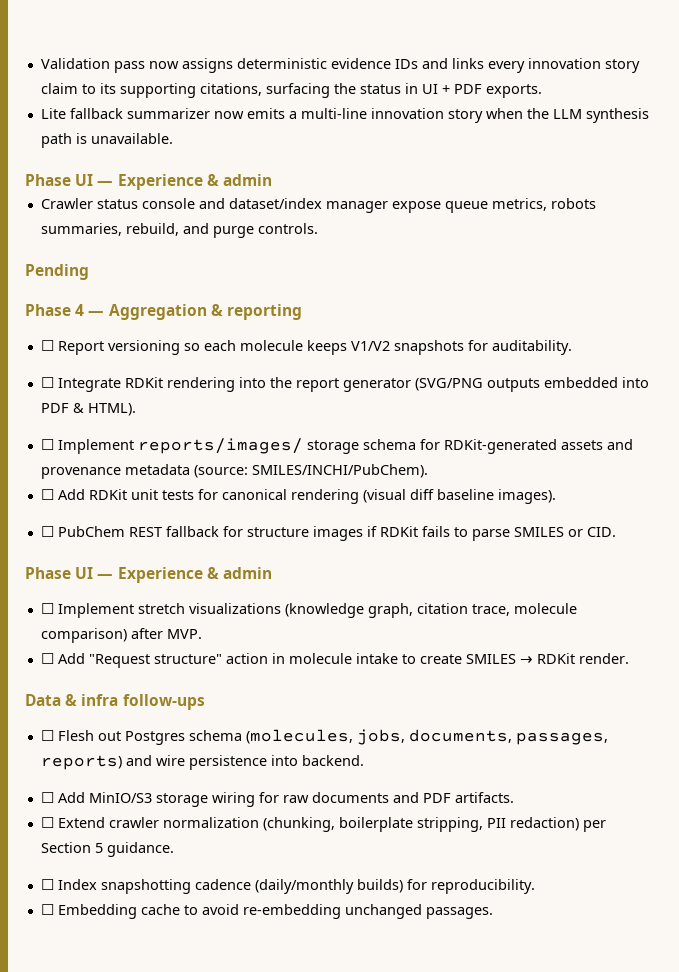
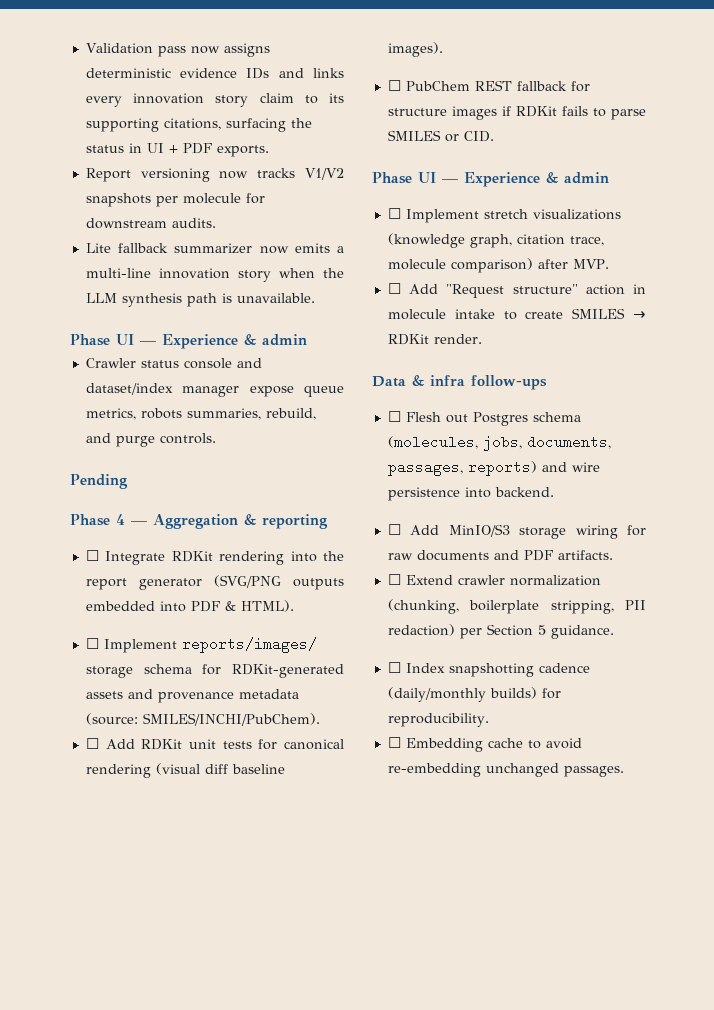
(542, 91) none -> [85,168,344,182] [85,193,265,207] [85,218,216,229] // Report versioning now tracks V1/V2 snapshots per molecule for downstream audits.
[40,340,572,355] // ☐ Report versioning so each molecule keeps V1/V2 snapshots for auditability. -> (328, 521) none

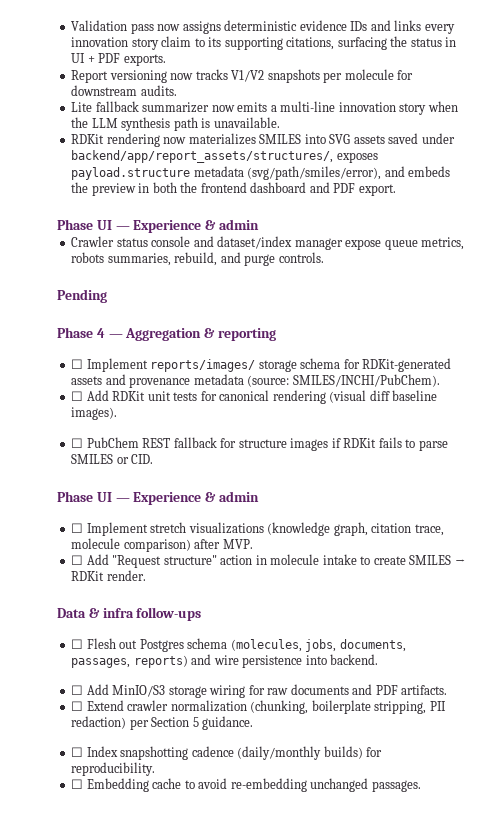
(315, 298) none -> [71,133,455,147] [71,150,378,163] [71,166,451,180] [71,182,396,196] // RDKit rendering now materializes SMILES into SVG assets saved under backend/app/report_assets/structures/, exposes payload.structure metadata (svg/path/smiles/error), and embeds the preview in both the frontend dashboard and PDF export.
[85,550,344,565] [85,575,344,590] [85,600,294,612] // ☐ Integrate RDKit rendering into the report generator (SVG/PNG outputs embedded into PDF & HTML). -> (276, 334) none

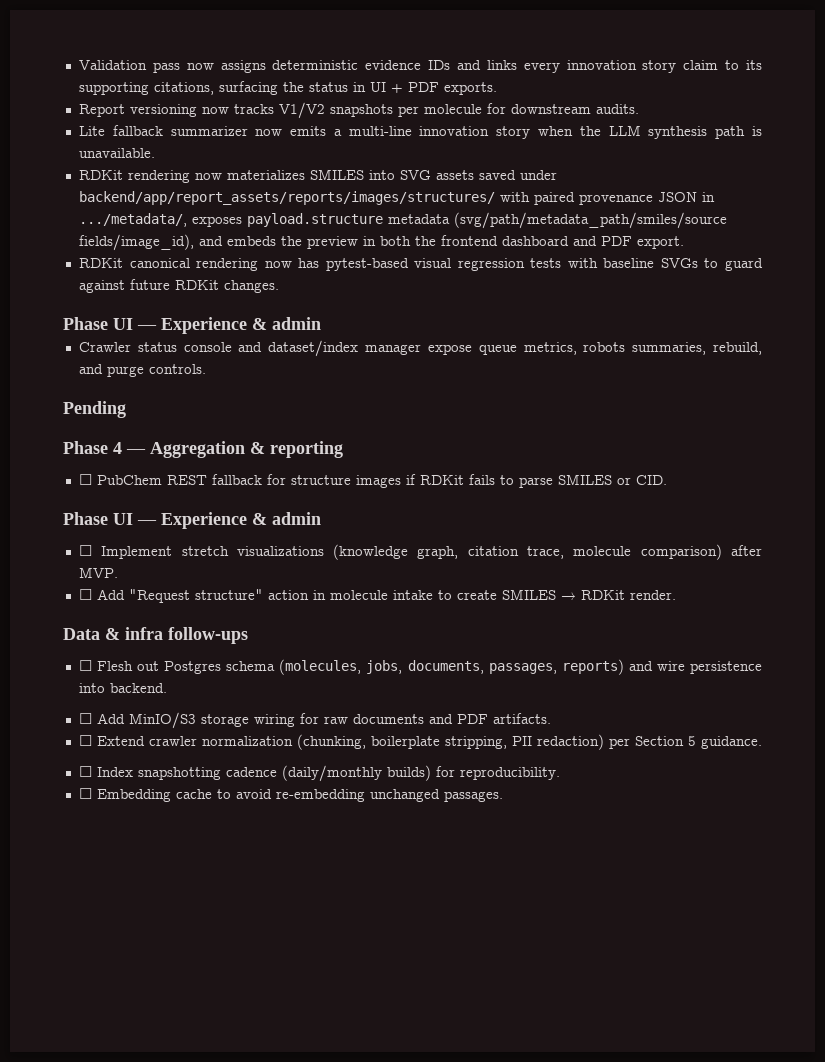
[71,150,334,163] backend/app/report_assets/structures/, -> [78,191,715,205] [78,213,187,227] backend/app/report_assets/reports/images/structures/ with paired provenance JSON in .../metadata/,
[247,166,382,180] (svg/path/smiles/error), -> [453,212,727,229] [78,234,194,251] (svg/path/metadata_path/smiles/source fields/image_id),
(396, 190) none -> [78,258,763,271] [78,279,279,293] // RDKit canonical rendering now has pytest-based visual regression tests with baseline SVGs to guard against future RDKit changes.
[71,358,452,372] [71,374,440,388] [71,390,438,404] [71,407,118,420] // ☐ Implement reports/images/ storage schema for RDKit-generated assets and provenance metadata (source: SMILES/INCHI/PubChem). // ☐ Add RDKit unit tests for canonical rendering (visual diff baseline images). -> (343, 449) none

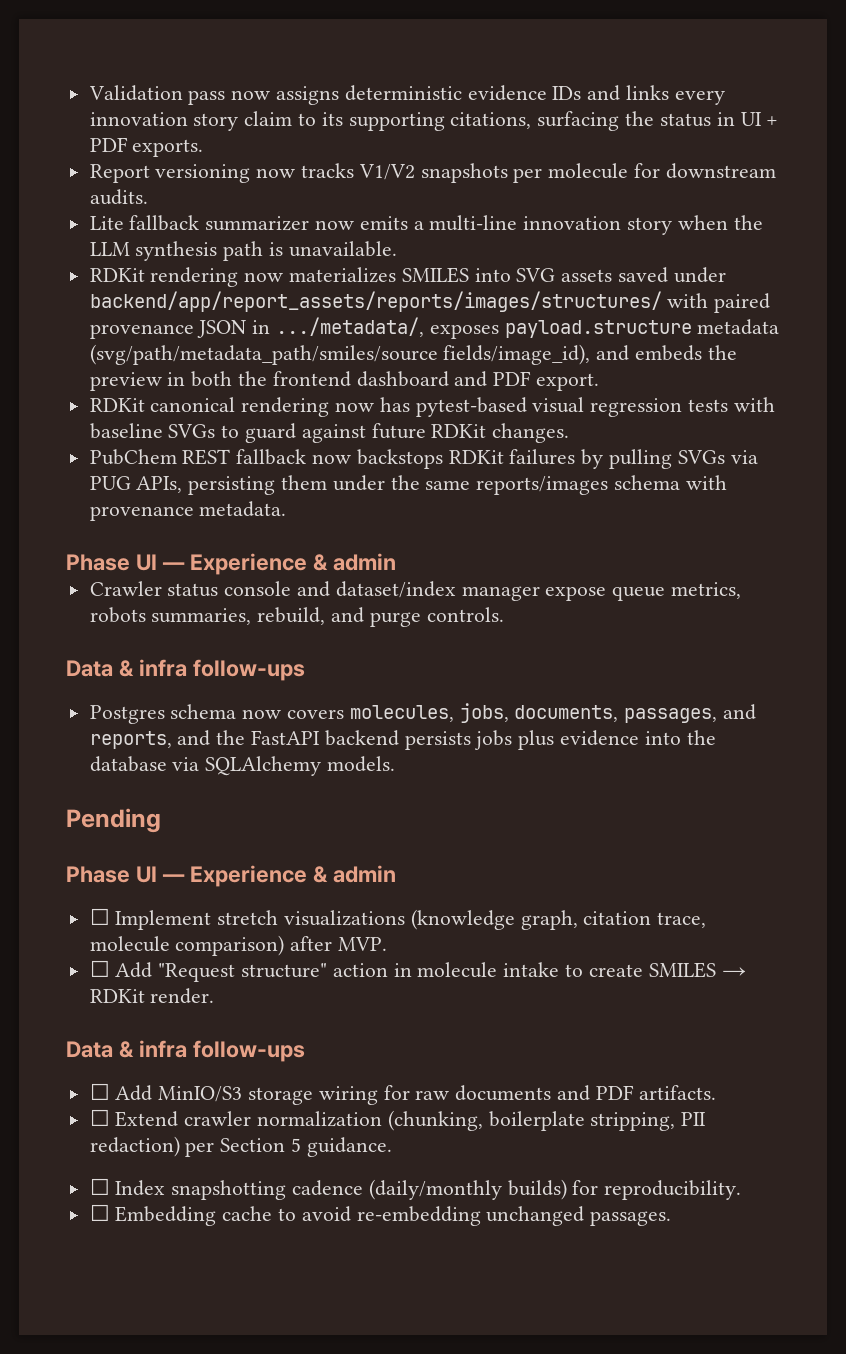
(279, 286) none -> [89,449,758,469] [89,475,727,495] [89,501,287,521] // PubChem REST fallback now backstops RDKit failures by pulling SVGs via PUG APIs, persisting them under the same reports/images schema with provenance metadata.
[63,401,126,418] [63,441,343,458] [78,474,667,488] Pending // Phase 4 — Aggregation & reporting // ☐ PubChem REST fallback for structure images if RDKit fails to parse SMILES or CID. -> [66,659,305,681] [89,703,757,724] [89,730,716,750] [89,756,396,776] [66,808,161,833] Data & infra follow-ups // Postgres schema now covers molecules, jobs, documents, passages, and reports, and the FastAPI backend persists jobs plus evidence into the database via SQLAlchemy models. // Pending
[78,659,762,675] [78,683,167,693] // ☐ Flesh out Postgres schema (molecules, jobs, documents, passages, reports) and wire persistence into backend. -> (305, 1051) none

